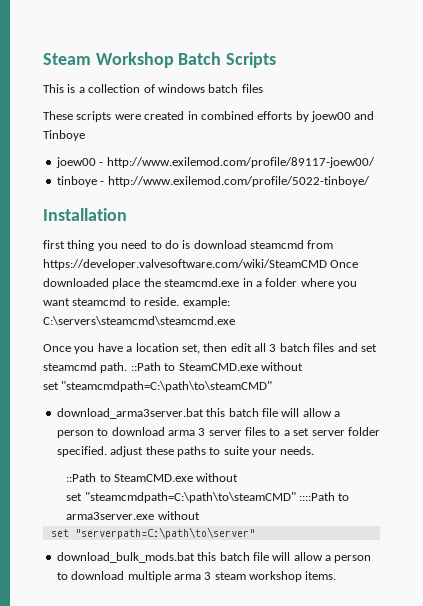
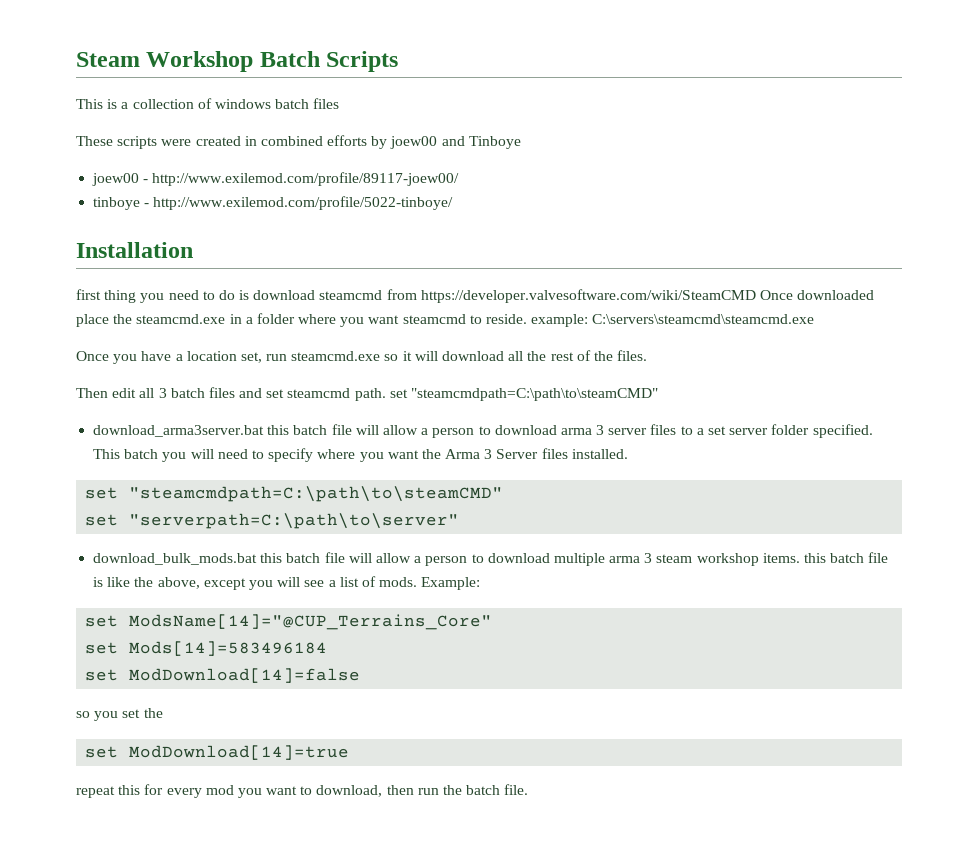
[203,343,228,352] then -> [266,350,648,361] [76,388,108,398] run steamcmd.exe so it will download all the rest of the files. // Then
[130,362,303,371] ::Path to SteamCMD.exe without // -> (386, 394) none
[110,446,315,457] [66,473,239,482] [66,492,350,503] [66,511,200,520] adjust these paths to suite your needs. // ::Path to SteamCMD.exe without // set "steamcmdpath=C:\path\to\steamCMD" ::::Path to arma3server.exe without -> [93,448,628,462] [85,486,504,502] This batch you will need to specify where you want the Arma 3 Server files installed. // set "steamcmdpath=C:\path\to\steamCMD"
(337, 575) none -> [804,552,889,563] [93,576,481,590] [85,614,493,630] [85,641,328,656] [85,668,361,683] [76,708,163,721] [85,745,350,760] [76,784,529,798] this batch file is like the above, except you will see a list of mods. Example: // set ModsName[14]="@CUP_Terrains_Core" // set Mods[14]=583496184 // set ModDownload[14]=false // so you set the // set ModDownload[14]=true // repeat this for every mod you want to download, then run the batch file.

